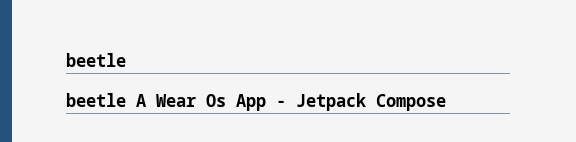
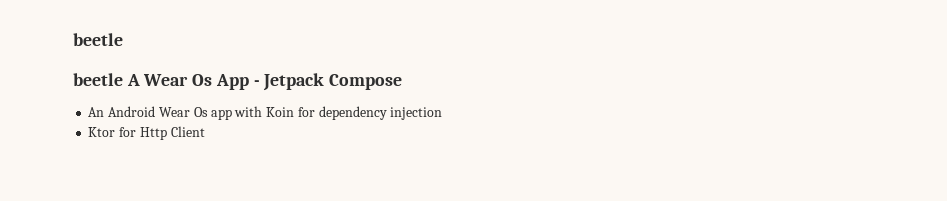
(446, 102) none -> [88,106,443,120] [88,126,205,140] // An Android Wear Os app with Koin for dependency injection // Ktor for Http Client

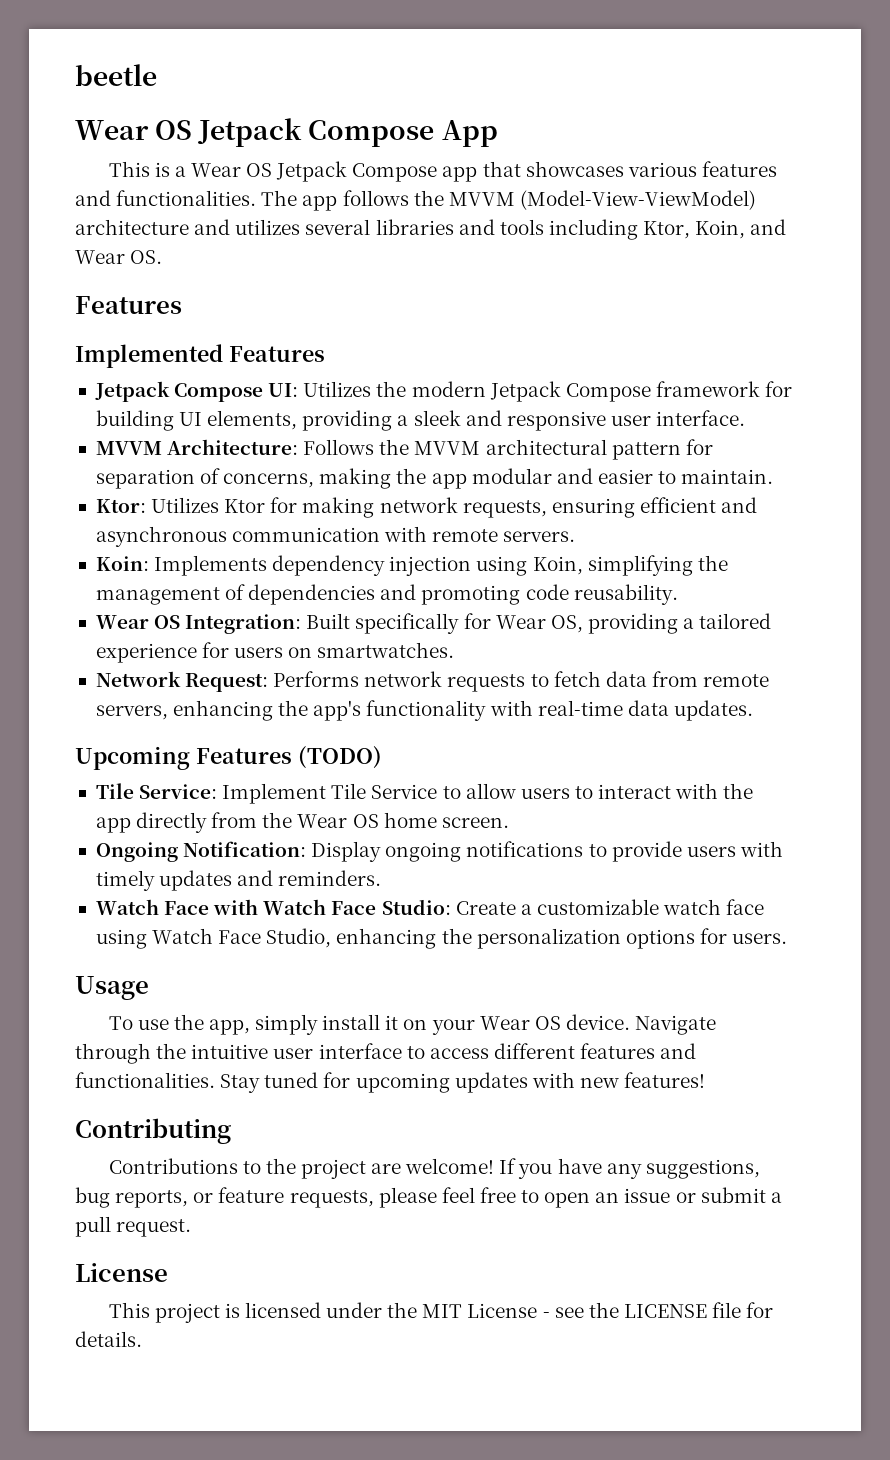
[73,73,403,91] [88,106,443,120] [88,126,205,140] beetle A Wear Os App - Jetpack Compose // An Android Wear Os app with Koin for dependency injection // Ktor for Http Client -> [75,118,498,147] [108,161,777,182] [75,190,756,211] [75,219,787,240] [75,250,163,264] [75,296,182,314] [75,344,325,368] [94,381,793,402] [95,410,746,431] [95,439,713,460] [95,468,774,489] [95,497,758,518] [95,526,576,547] [95,555,728,576] [95,584,678,605] [95,613,772,634] [95,642,455,663] [95,671,770,692] [95,700,753,721] [75,746,382,770] [95,783,754,804] [95,812,509,833] [95,841,783,862] [95,870,382,891] [95,899,765,915] [95,928,788,949] [75,976,149,1000] [108,1014,717,1035] [75,1043,697,1064] [75,1072,706,1093] [75,1118,231,1144] [108,1158,760,1179] [75,1187,782,1208] [75,1216,192,1237] [75,1263,168,1282] [108,1302,774,1323] [75,1331,142,1347] Wear OS Jetpack Compose App // This is a Wear OS Jetpack Compose app that showcases various features and functionalities. The app follows the MVVM (Model-View-ViewModel) architecture and utilizes several libraries and tools including Ktor, Koin, and Wear OS. // Features // Implemented Features // Jetpack Compose UI: Utilizes the modern Jetpack Compose framework for building UI elements, providing a sleek and responsive user interface. // MVVM Architecture: Follows the MVVM architectural pattern for separation of concerns, making the app modular and easier to maintain. // Ktor: Utilizes Ktor for making network requests, ensuring efficient and asynchronous communication with remote servers. // Koin: Implements dependency injection using Koin, simplifying the management of dependencies and promoting code reusability. // Wear OS Integration: Built specifically for Wear OS, providing a tailored experience for users on smartwatches. // Network Request: Performs network requests to fetch data from remote servers, enhancing the app's functionality with real-time data updates. // Upcoming Features (TODO) // Tile Service: Implement Tile Service to allow users to interact with the app directly from the Wear OS home screen. // Ongoing Notification: Display ongoing notifications to provide users with timely updates and reminders. // Watch Face with Watch Face Studio: Create a customizable watch face using Watch Face Studio, enhancing the personalization options for users. // Usage // To use the app, simply install it on your Wear OS device. Navigate through the intuitive user interface to access different features and functionalities. Stay tuned for upcoming updates with new features! // Contributing // Contributions to the project are welcome! If you have any suggestions, bug reports, or feature requests, please feel free to open an issue or submit a pull request. // License // This project is licensed under the MIT License - see the LICENSE file for details.

